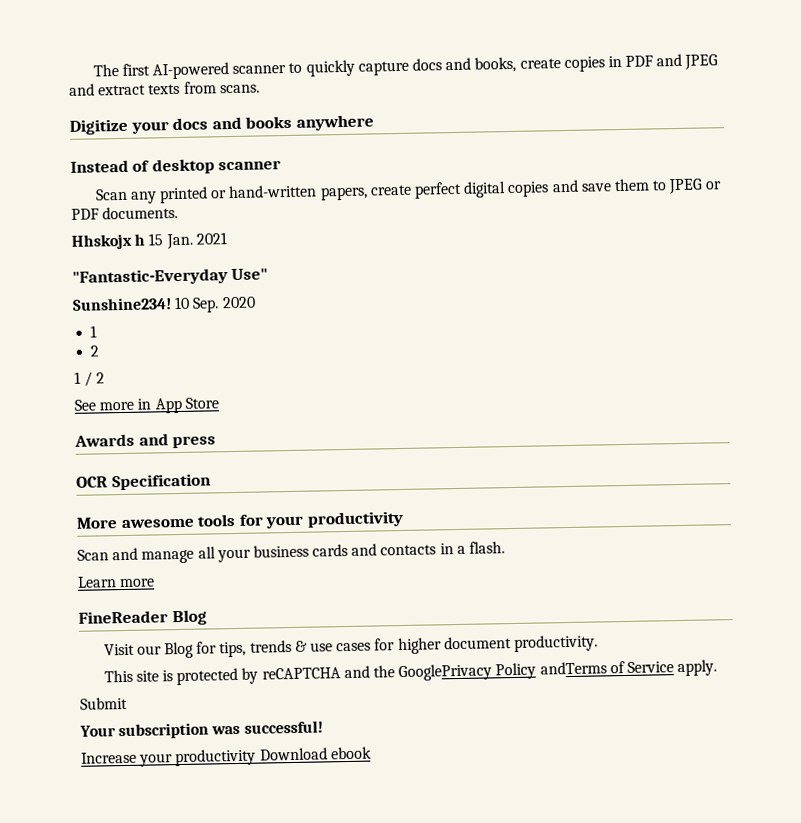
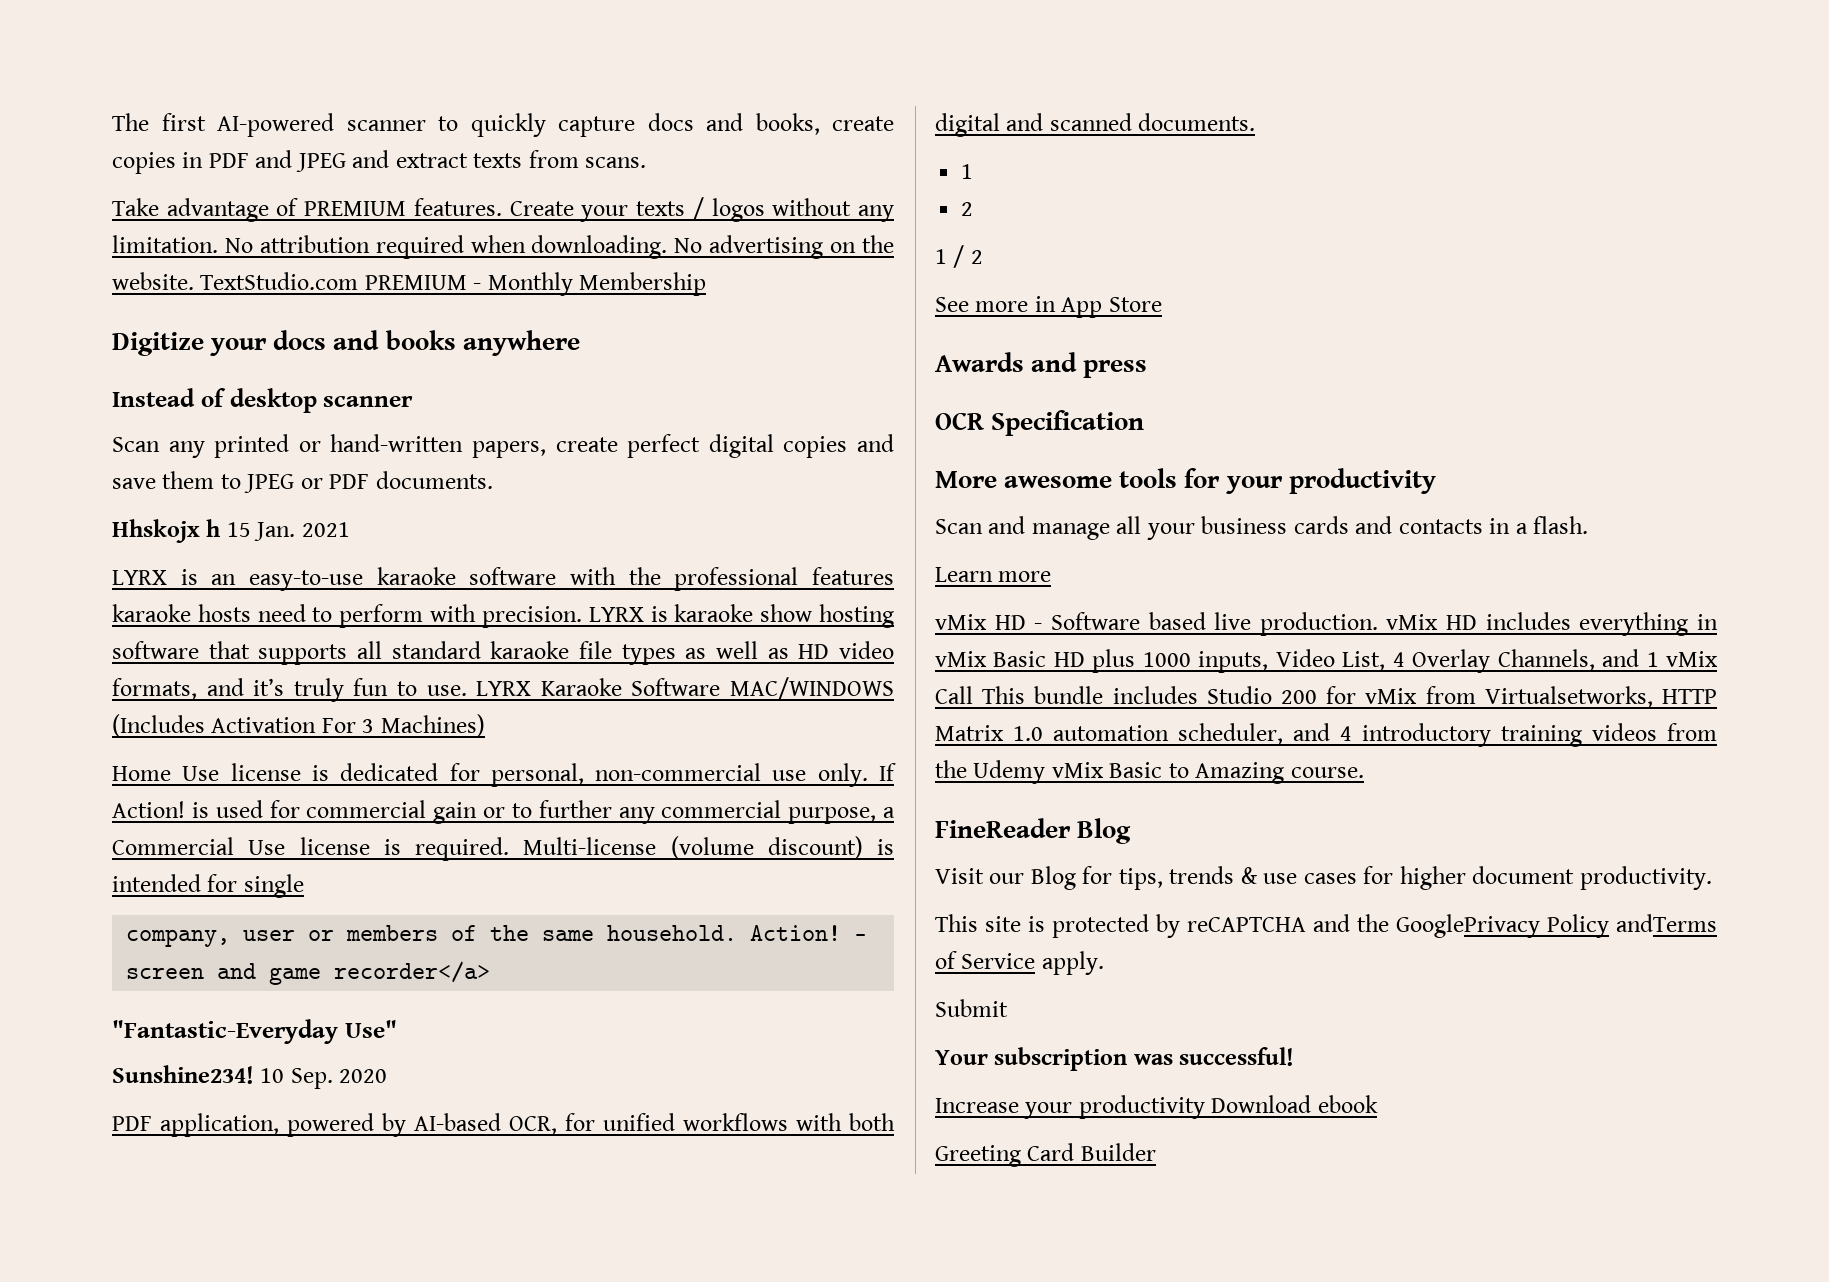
(260, 89) none -> [112,197,895,222] [112,235,894,259] [112,272,707,296] // Take advantage of PREMIUM features. Create your texts / logos without any limitation. No attribution required when downloading. No advertising on the website. TextStudio.com PREMIUM - Monthly Membership
(227, 238) none -> [112,567,894,591] [112,604,894,628] [112,641,894,665] [112,677,895,702] [112,714,485,737] [112,763,896,787] [112,800,896,824] [112,836,894,861] [112,874,304,898] [126,925,868,947] [126,961,491,985] // LYRX is an easy-to-use karaoke software with the professional features karaoke hosts need to perform with precision. LYRX is karaoke show hosting software that supports all standard karaoke file types as well as HD video formats, and it’s truly fun to use. LYRX Karaoke Software MAC/WINDOWS (Includes Activation For 3 Machines) // Home Use license is dedicated for personal, non-commercial use only. If Action! is used for commercial gain or to further any commercial purpose, a Commercial Use license is required. Multi-license (volume discount) is intended for single // company, user or members of the same household. Action! - screen and game recorder</a>
(256, 302) none -> [112,1113,895,1137] [935,113,1256,137] // PDF application, powered by AI-based OCR, for unified workflows with both digital and scanned documents.
(156, 583) none -> [935,612,1718,636] [935,649,1718,673] [935,686,1717,708] [935,723,1717,747] [935,760,1364,784] // vMix HD - Software based live production. vMix HD includes everything in vMix Basic HD plus 1000 inputs, Video List, 4 Overlay Channels, and 1 vMix Call This bundle includes Studio 200 for vMix from Virtualsetworks, HTTP Matrix 1.0 automation scheduler, and 4 introductory training videos from the Udemy vMix Basic to Amazing course.
(372, 753) none -> [935,1143,1156,1167] // Greeting Card Builder

